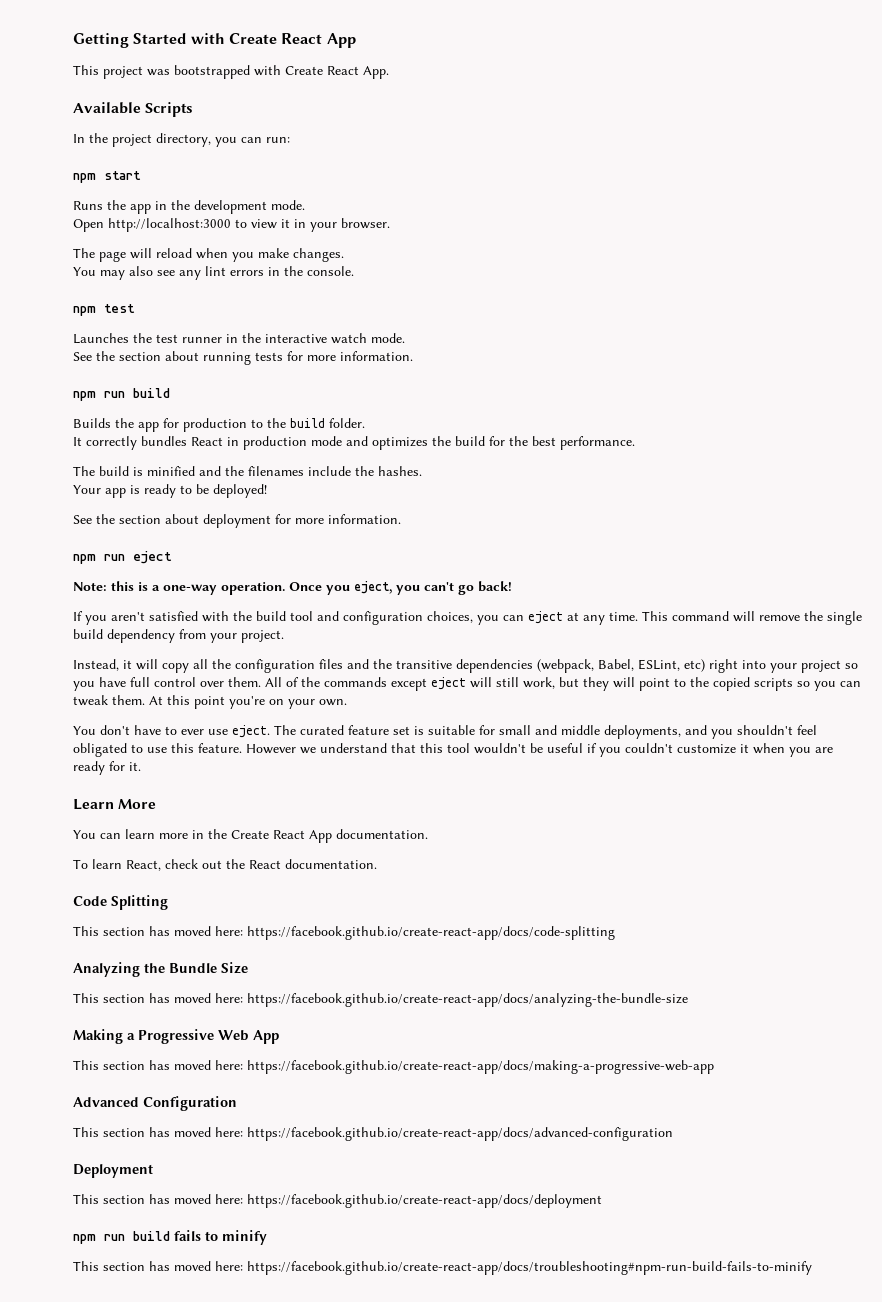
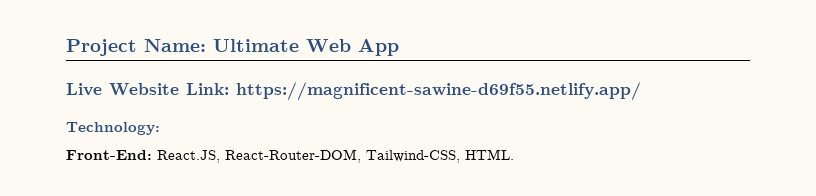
[73,33,356,48] [73,65,389,79] [73,102,194,117] [73,133,290,147] [73,171,141,183] [73,200,305,214] [73,218,390,232] [73,248,344,262] [73,266,354,280] [73,304,135,316] [73,333,405,344] [73,351,413,365] [73,388,170,401] [73,418,365,432] [73,436,635,450] [73,466,422,476] [73,484,267,498] [73,514,401,528] [73,551,172,564] [73,581,512,595] [73,611,862,625] [73,629,284,643] [73,659,858,673] [73,677,861,691] [73,695,347,709] [73,725,817,739] [73,743,833,757] [73,761,141,775] [73,799,157,810] [73,829,428,843] [73,859,377,871] [73,895,168,910] [73,926,615,940] [73,962,248,977] [73,993,688,1007] [73,1029,279,1044] [73,1060,714,1074] [73,1096,237,1111] [73,1127,673,1141] [73,1164,153,1178] [73,1194,602,1208] [73,1230,267,1245] [73,1261,812,1275] Getting Started with Create React App // This project was bootstrapped with Create React App. // Available Scripts // In the project directory, you can run: // npm start // Runs the app in the development mode. // Open http://localhost:3000 to view it in your browser. // The page will reload when you make changes. // You may also see any lint errors in the console. // npm test // Launches the test runner in the interactive watch mode. // See the section about running tests for more information. // npm run build // Builds the app for production to the build folder. // It correctly bundles React in production mode and optimizes the build for the best performance. // The build is minified and the filenames include the hashes. // Your app is ready to be deployed! // See the section about deployment for more information. // npm run eject // Note: this is a one-way operation. Once you eject, you can't go back! // If you aren't satisfied with the build tool and configuration choices, you can eject at any time. This command will remove the single build dependency from your project. // Instead, it will copy all the configuration files and the transitive dependencies (webpack, Babel, ESLint, etc) right into your project so you have full control over them. All of the commands except eject will still work, but they will point to the copied scripts so you can tweak them. At this point you're on your own. // You don't have to ever use eject. The curated feature set is suitable for small and middle deployments, and you shouldn't feel obligated to use this feature. However we understand that this tool wouldn't be useful if you couldn't customize it when you are ready for it. // Learn More // You can learn more in the Create React App documentation. // To learn React, check out the React documentation. // Code Splitting // This section has moved here: https://facebook.github.io/create-react-app/docs/code-splitting // Analyzing the Bundle Size // This section has moved here: https://facebook.github.io/create-react-app/docs/analyzing-the-bundle-size // Making a Progressive Web App // This section has moved here: https://facebook.github.io/create-react-app/docs/making-a-progressive-web-app // Advanced Configuration // This section has moved here: https://facebook.github.io/create-react-app/docs/advanced-configuration // Deployment // This section has moved here: https://facebook.github.io/create-react-app/docs/deployment // npm run build fails to minify // This section has moved here: https://facebook.github.io/create-react-app/docs/troubleshooting#npm-run-build-fails-to-minify -> [66,39,399,56] [66,82,641,101] [66,122,160,135] [66,149,514,163] Project Name: Ultimate Web App // Live Website Link: https://magnificent-sawine-d69f55.netlify.app/ // Technology: // Front-End: React.JS, React-Router-DOM, Tailwind-CSS, HTML.

